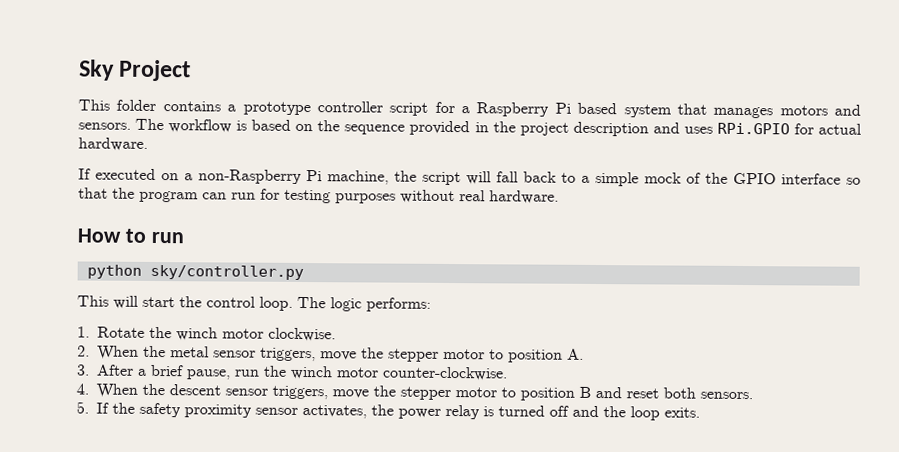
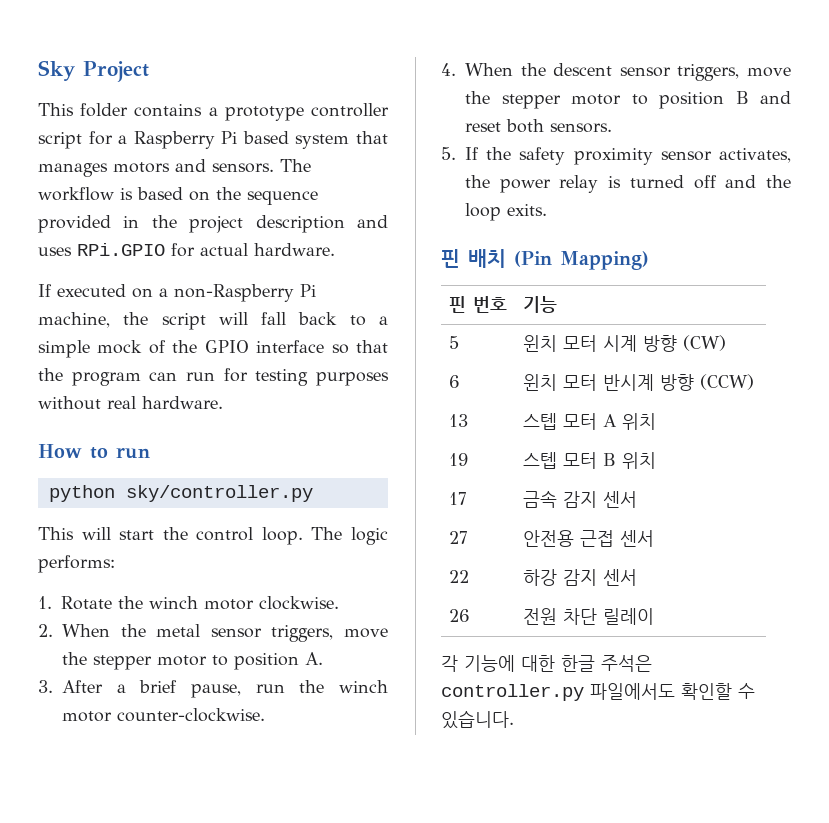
(700, 412) none -> [441,249,649,270] [449,296,508,313] [523,296,558,313] [449,336,460,349] [523,335,727,352] [449,375,461,388] [523,374,755,391] [449,414,469,427] [523,413,657,430] [449,453,469,466] [523,452,657,469] [449,492,467,505] [523,490,638,508] [449,531,468,544] [523,530,655,547] [449,570,470,583] [523,569,638,586] [449,609,471,622] [523,608,655,625] [441,655,652,672] [441,683,755,701] [441,710,514,729] // 핀 배치 (Pin Mapping) // 핀 번호 | 기능 // 5 | 윈치 모터 시계 방향 (CW) // 6 | 윈치 모터 반시계 방향 (CCW) // 13 | 스텝 모터 A 위치 // 19 | 스텝 모터 B 위치 // 17 | 금속 감지 센서 // 27 | 안전용 근접 센서 // 22 | 하강 감지 센서 // 26 | 전원 차단 릴레이 // 각 기능에 대한 한글 주석은 controller.py 파일에서도 확인할 수 있습니다.

